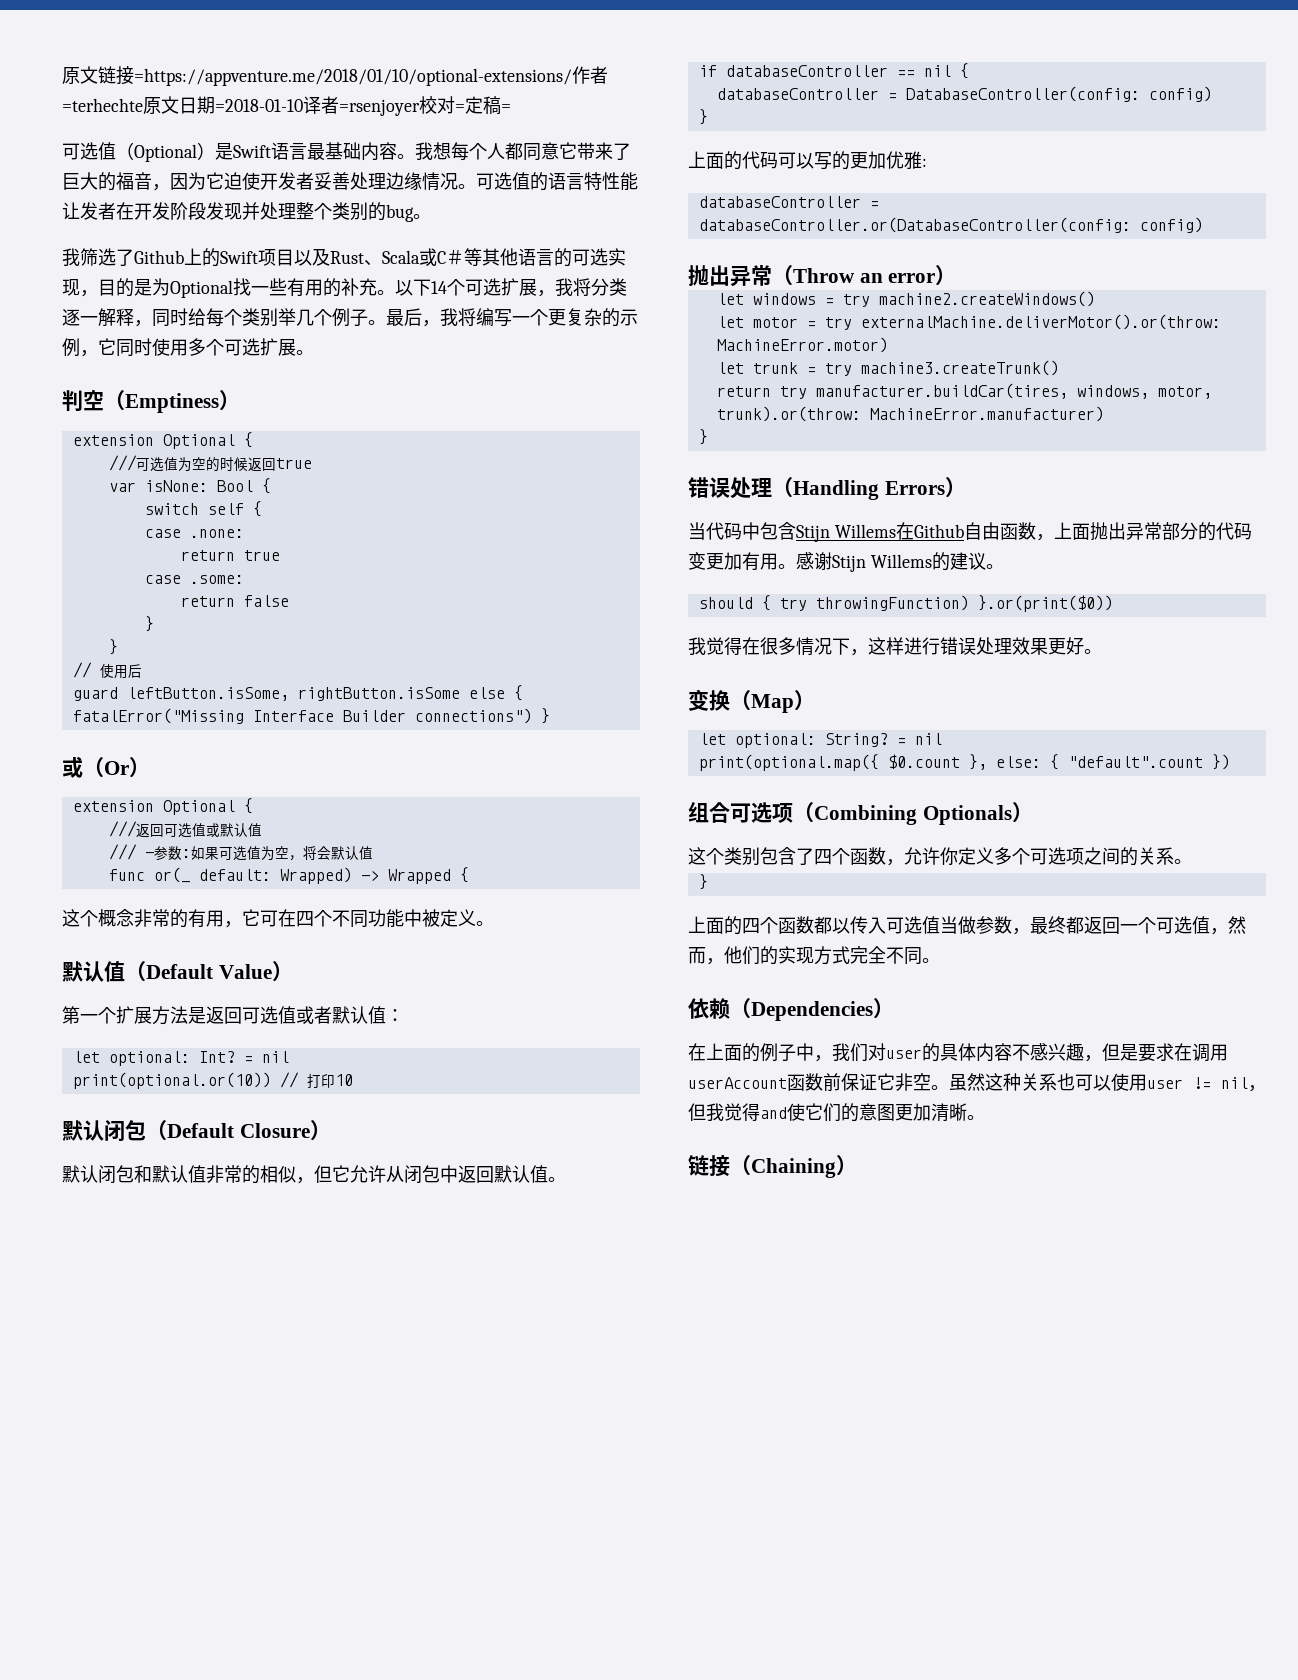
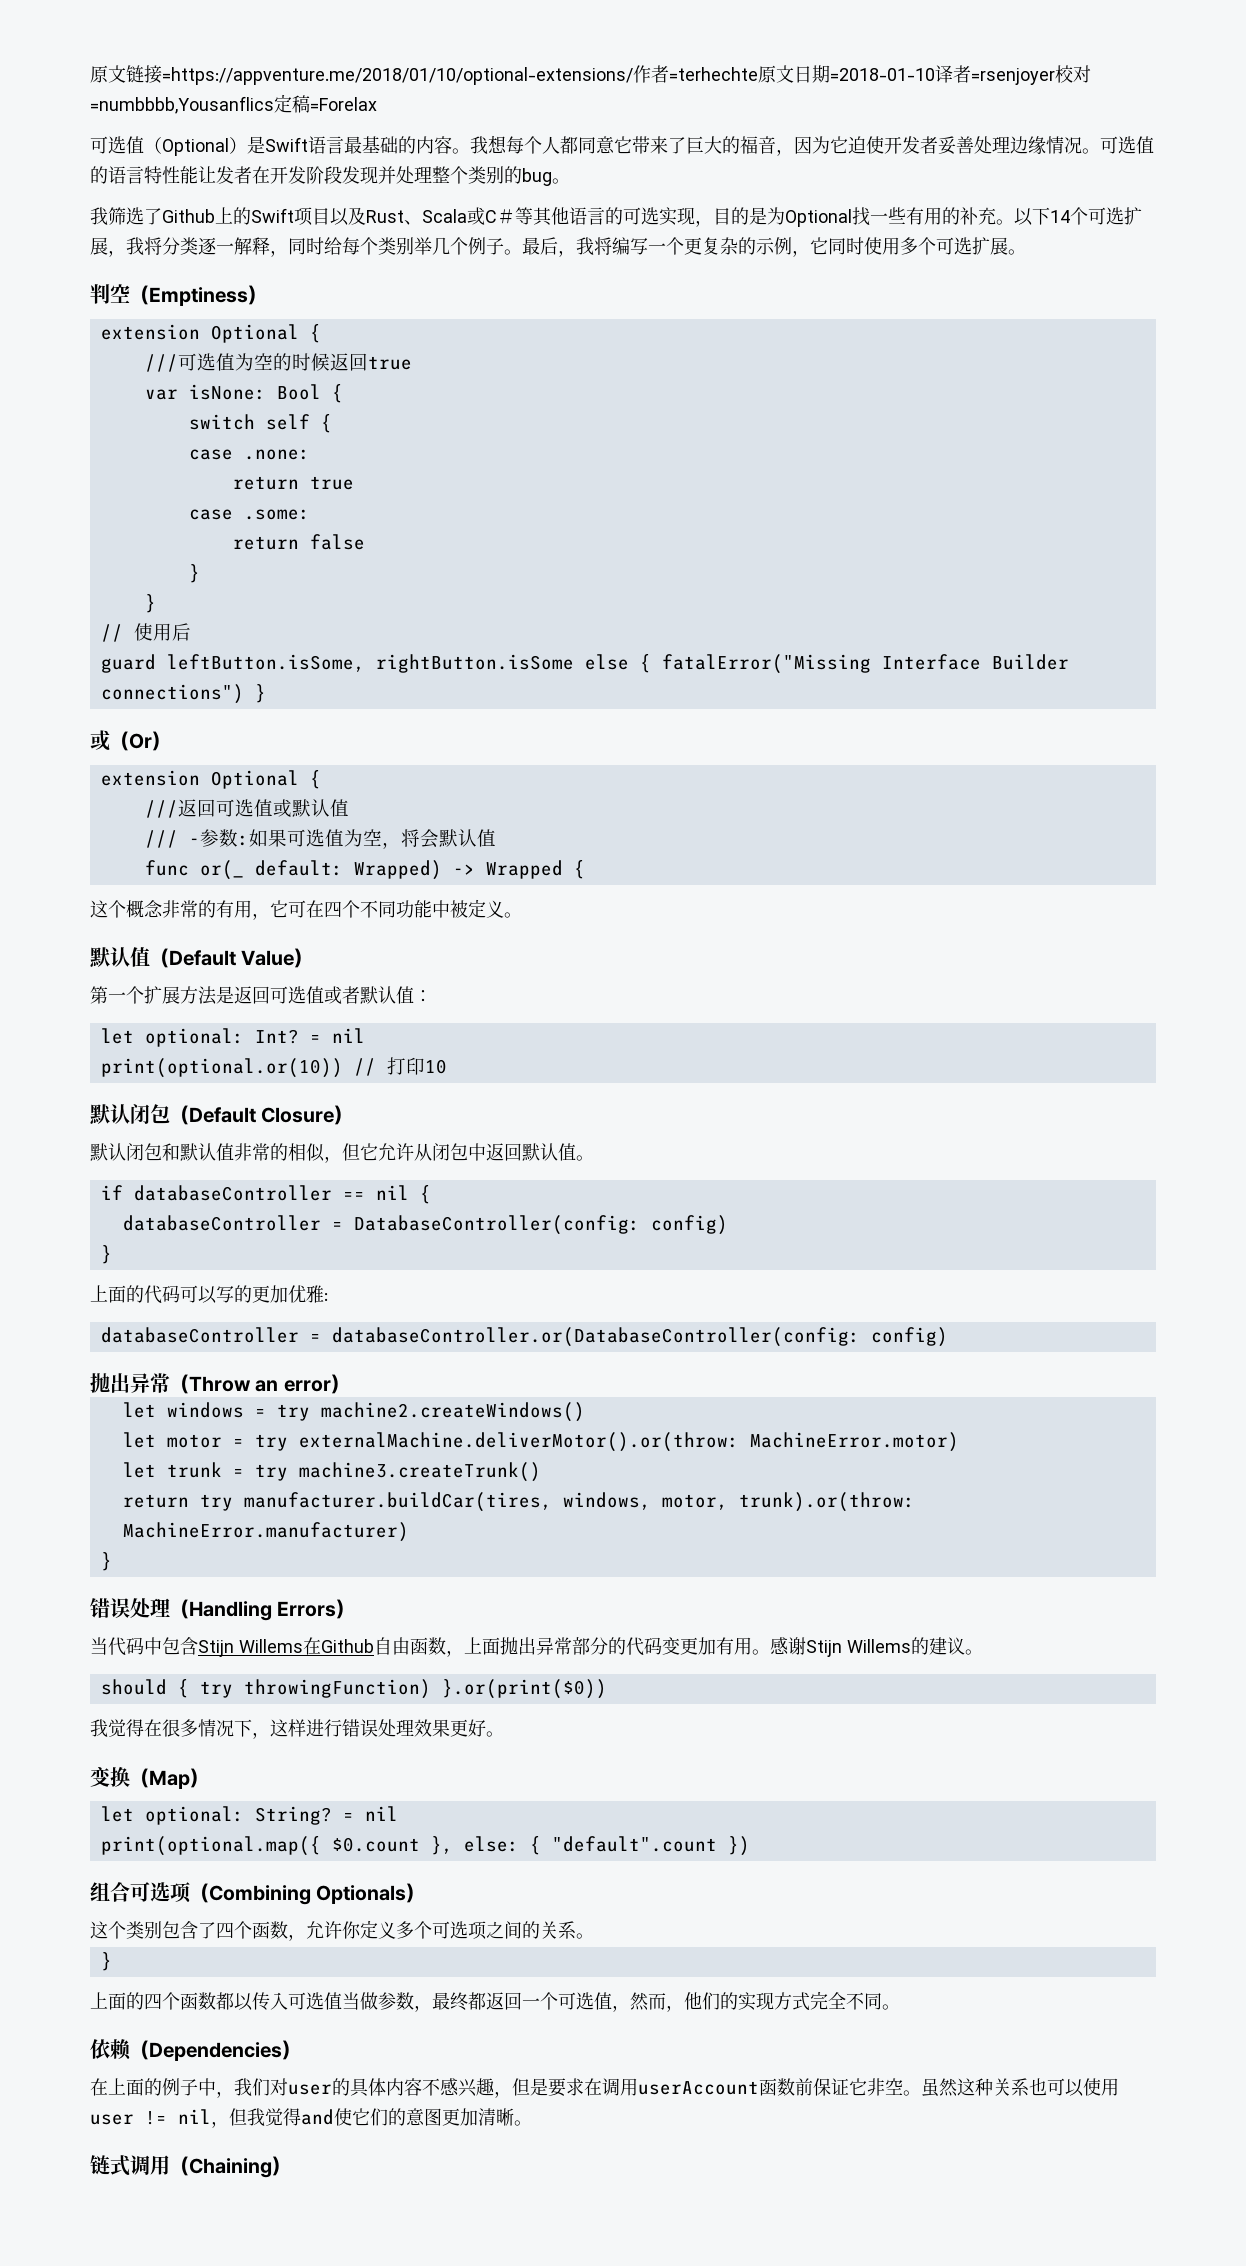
[455,96,511,115] =定稿= -> [90,94,377,114] =numbbbb,Yousanflics定稿=Forelax
(361, 151) none -> [398,136,416,154] 的
[709,1155,730,1177] 接 -> [110,2155,170,2176] 式调用

